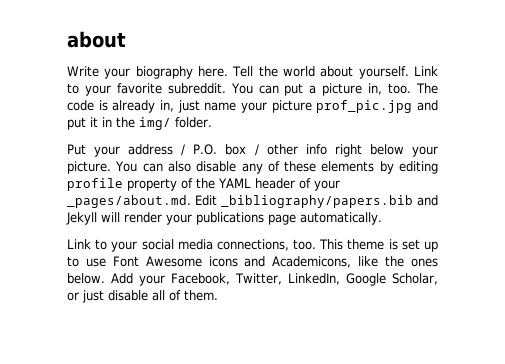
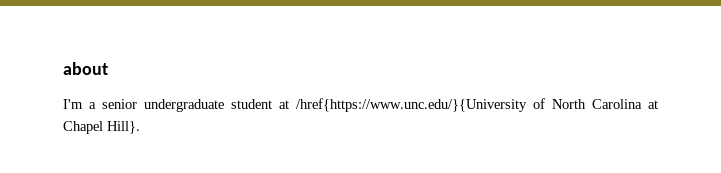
[67,66,439,79] [67,83,439,96] [67,100,438,113] [67,117,212,130] [67,144,439,157] [67,161,438,174] [67,178,340,191] [67,195,438,208] [66,212,382,225] [67,239,439,252] [67,256,439,268] [67,273,438,286] [67,290,218,303] Write your biography here. Tell the world about yourself. Link to your favorite subreddit. You can put a picture in, too. The code is already in, just name your picture prof_pic.jpg and put it in the img/ folder. // Put your address / P.O. box / other info right below your picture. You can also disable any of these elements by editing profile property of the YAML header of your _pages/about.md. Edit _bibliography/papers.bib and Jekyll will render your publications page automatically. // Link to your social media connections, too. This theme is set up to use Font Awesome icons and Academicons, like the ones below. Add your Facebook, Twitter, LinkedIn, Google Scholar, or just disable all of them. -> [63,98,658,112] [63,121,140,134] I'm a senior undergraduate student at /href{https://www.unc.edu/}{University of North Carolina at Chapel Hill}.

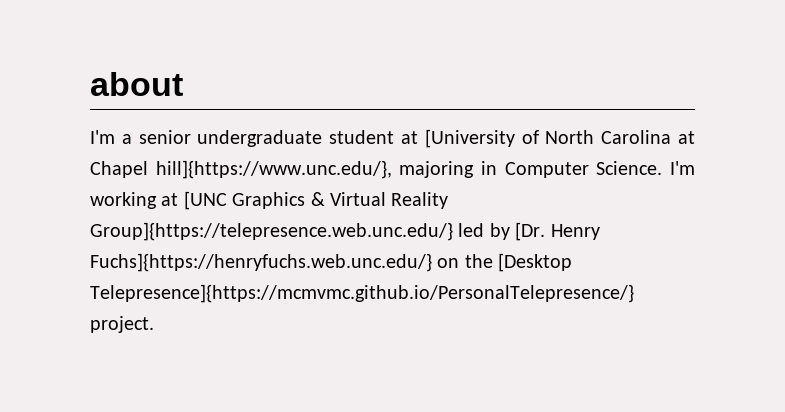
[296,98,527,112] /href{https://www.unc.edu/}{University -> [424,129,515,148] [University
[107,121,140,134] Hill}. -> [155,160,696,179] [90,191,449,210] [90,222,600,241] [90,253,573,272] [90,284,634,303] [90,316,154,333] hill]{https://www.unc.edu/}, majoring in Computer Science. I'm working at [UNC Graphics & Virtual Reality Group]{https://telepresence.web.unc.edu/} led by [Dr. Henry Fuchs]{https://henryfuchs.web.unc.edu/} on the [Desktop Telepresence]{https://mcmvmc.github.io/PersonalTelepresence/} project.

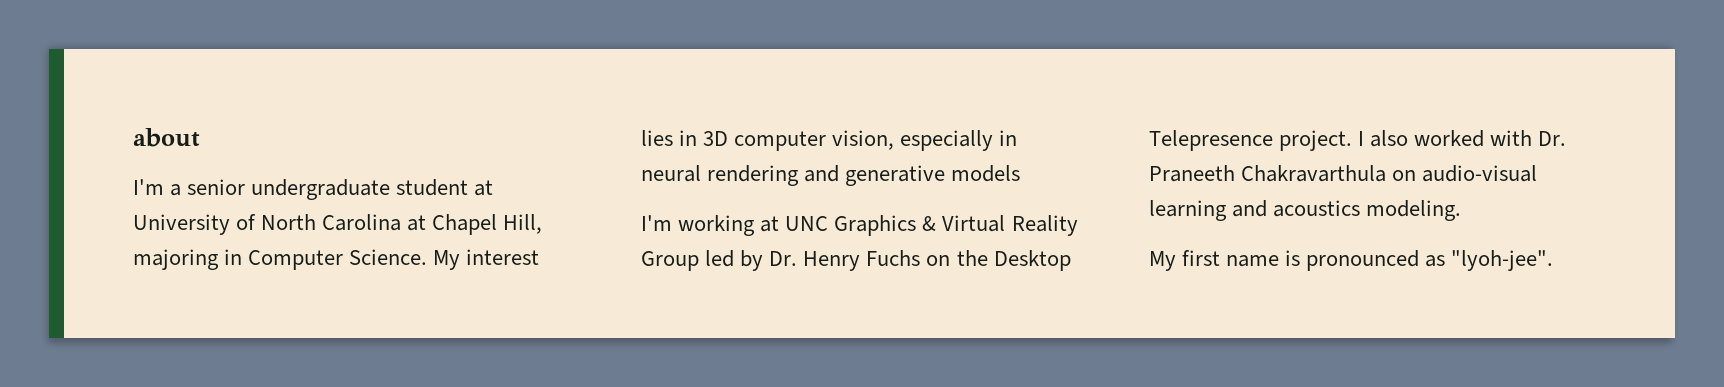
[424,129,515,148] [University -> [133,214,230,235] University
[155,160,392,179] hill]{https://www.unc.edu/}, -> [503,214,543,234] Hill,
(663, 168) none -> [433,249,540,270] [641,130,1018,151] [641,165,1021,186] My interest lies in 3D computer vision, especially in neural rendering and generative models //
[183,191,227,210] [UNC -> [785,216,829,231] UNC
[90,222,453,241] Group]{https://telepresence.web.unc.edu/} -> [641,251,699,271] Group
[515,222,600,241] [90,253,573,272] [90,284,634,303] [90,316,154,333] [Dr. Henry Fuchs]{https://henryfuchs.web.unc.edu/} on the [Desktop Telepresence]{https://mcmvmc.github.io/PersonalTelepresence/} project. -> [769,250,1071,271] [1149,130,1567,151] [1149,165,1538,182] [1149,200,1462,221] [1149,250,1554,271] Dr. Henry Fuchs on the Desktop Telepresence project. I also worked with Dr. Praneeth Chakravarthula on audio-visual learning and acoustics modeling. // My first name is pronounced as "lyoh-jee".

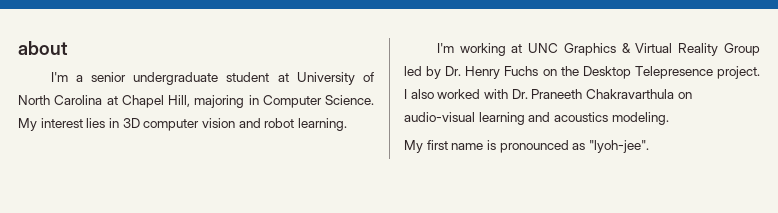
[832,130,1018,151] [641,165,1021,186] vision, especially in neural rendering and generative models -> [201,118,347,131] vision and robot learning.

